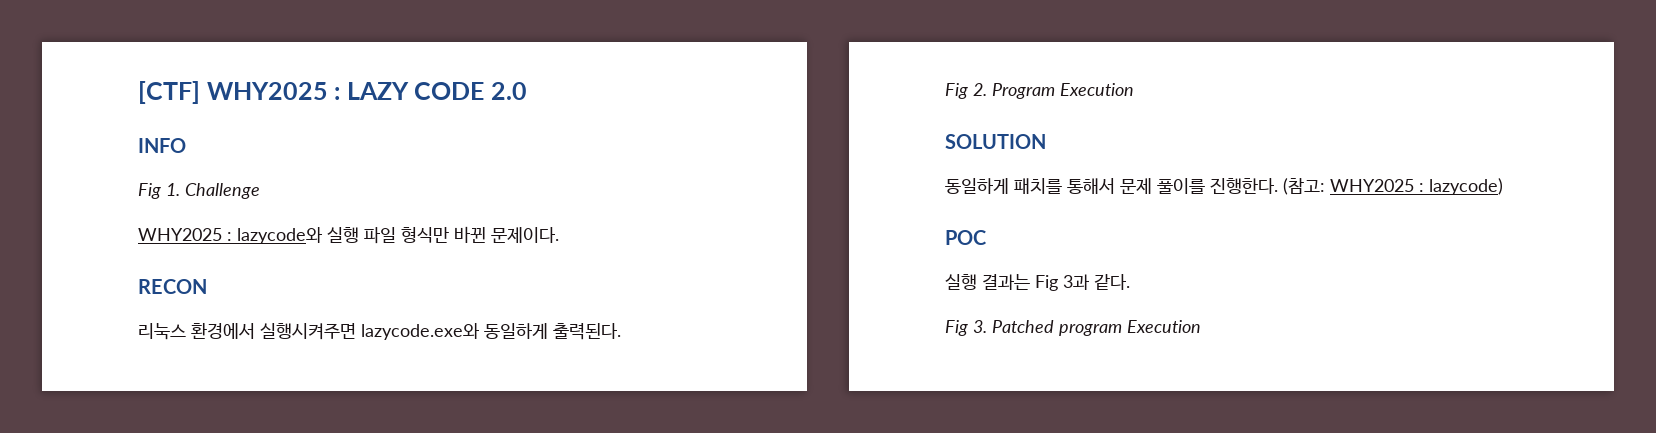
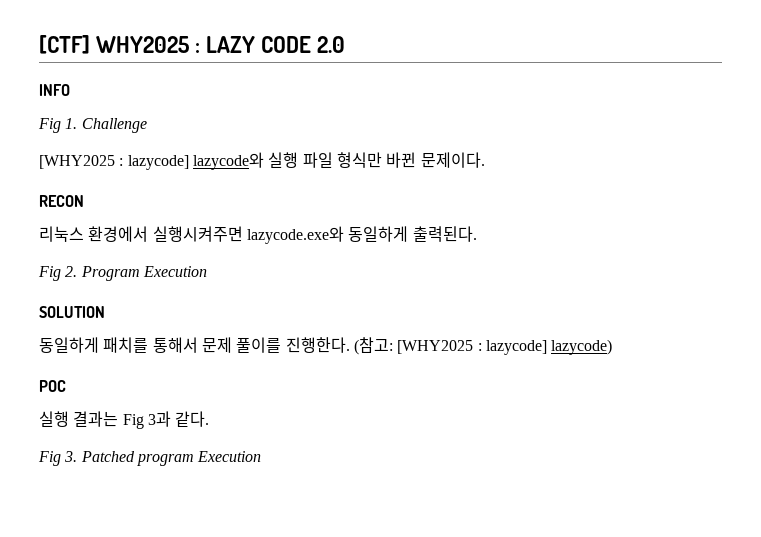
[138,228,232,241] WHY2025 : -> [39,155,189,170] [WHY2025 : lazycode]
[1330,179,1424,192] WHY2025 : -> [397,340,547,355] [WHY2025 : lazycode]

